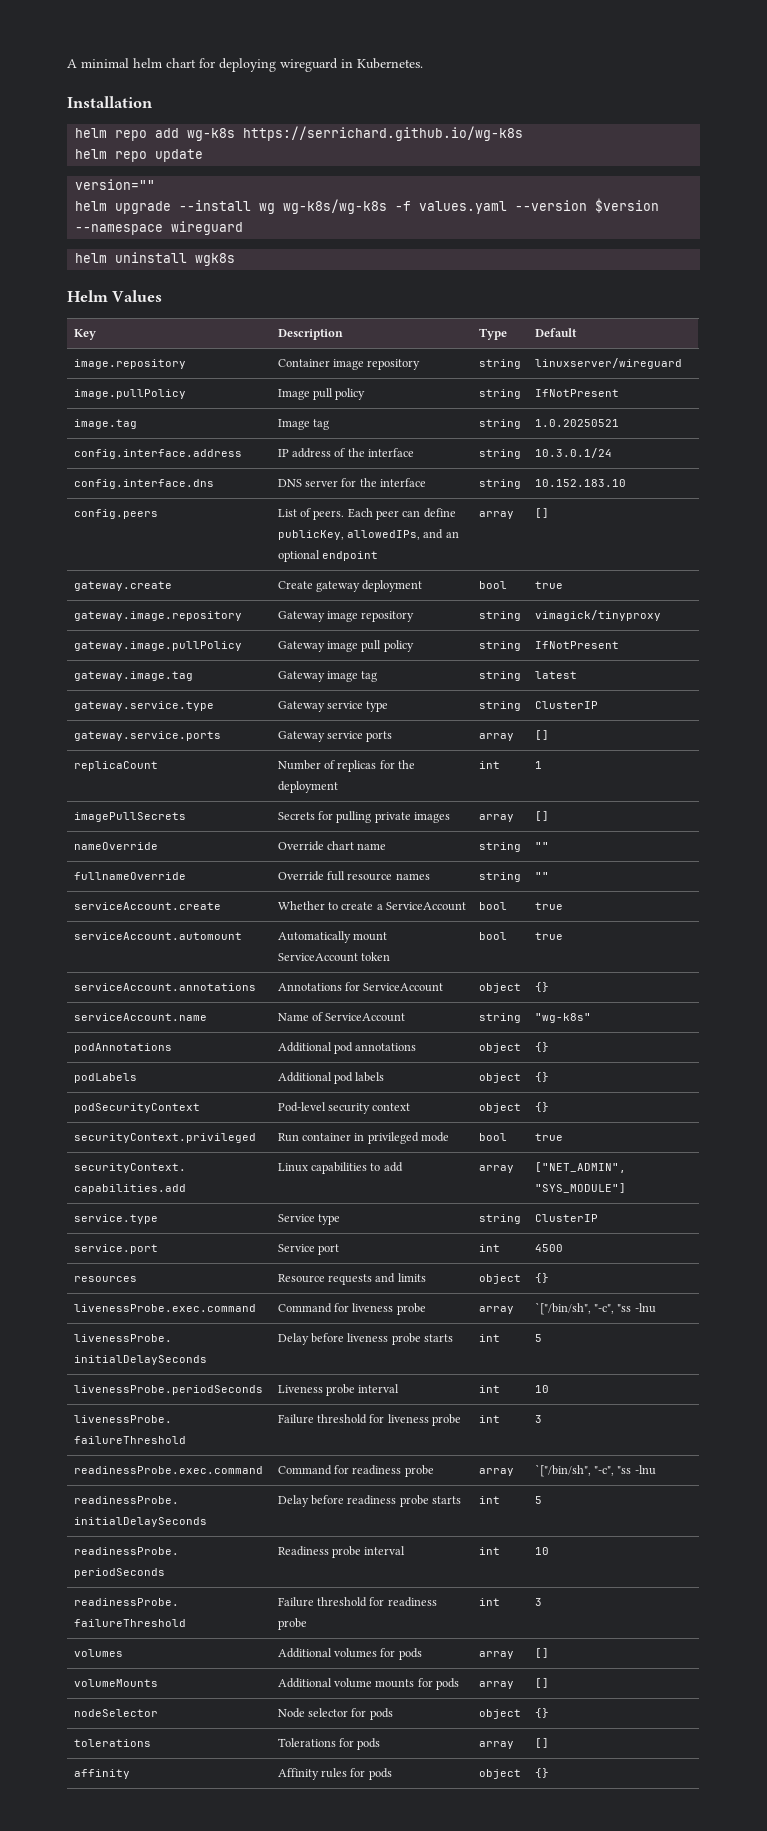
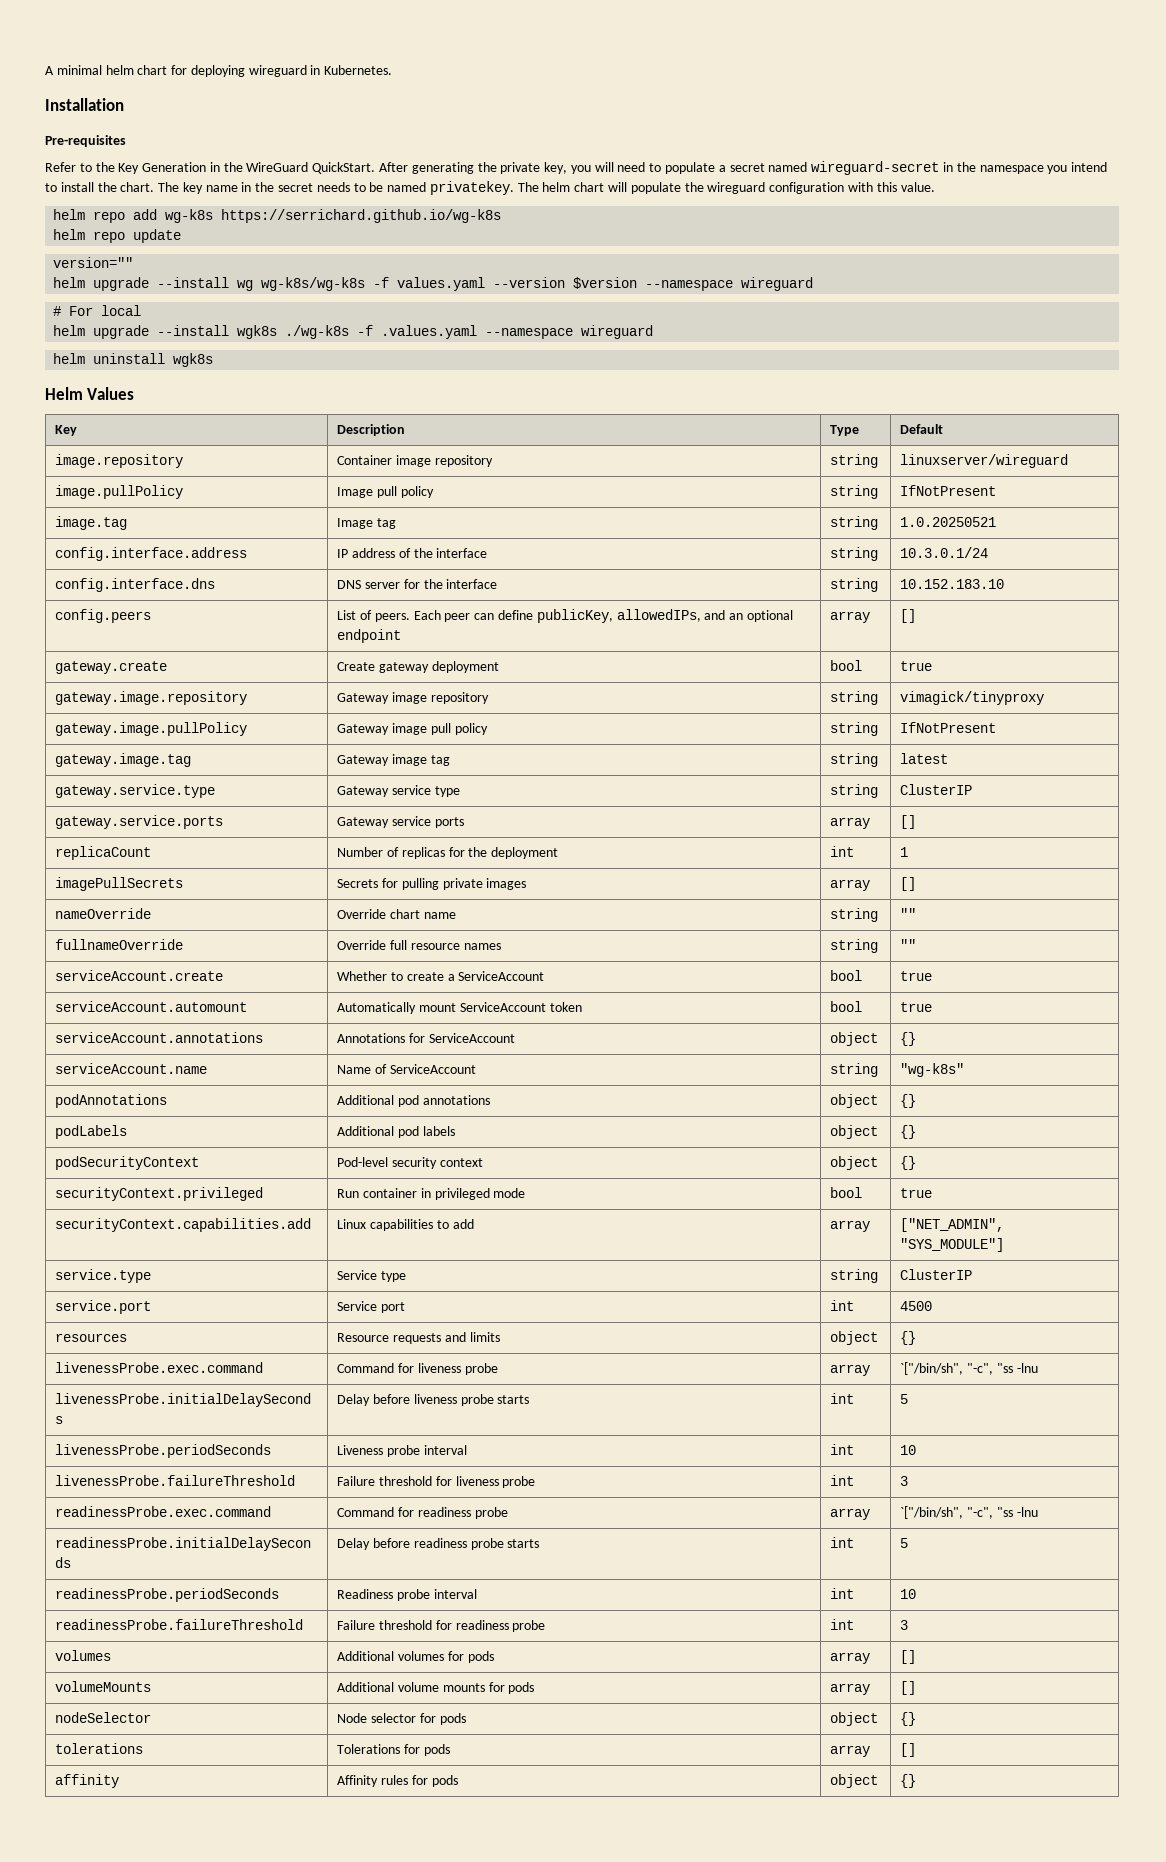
(153, 102) none -> [45,135,126,147] [45,161,1108,175] [45,181,935,195] // Pre-requisites // Refer to the Key Generation in the WireGuard QuickStart. After generating the private key, you will need to populate a secret named wireguard-secret in the namespace you intend to install the chart. The key name in the secret needs to be named privatekey. The helm chart will populate the wireguard configuration with this value.
(244, 228) none -> [53,305,142,316] [53,325,654,339] // # For local // helm upgrade --install wgk8s ./wg-k8s -f .values.yaml --namespace wireguard

